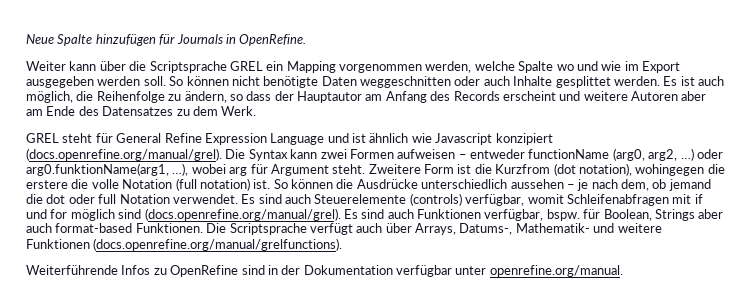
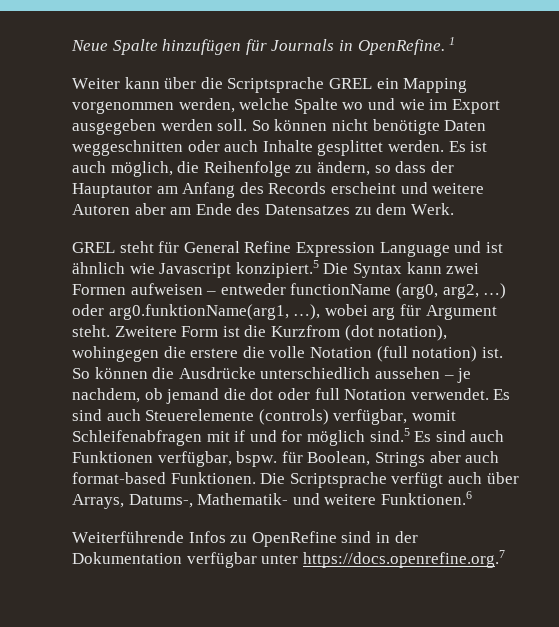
(307, 40) none -> [449,37,456,45] 1
[495,133,553,145] [26,148,222,161] konzipiert (docs.openrefine.org/manual/grel). -> [235,260,319,278] konzipiert.5
[591,179,649,191] nach dem, -> [72,388,140,403] nachdem,
[118,208,341,221] sind (docs.openrefine.org/manual/grel). -> [369,428,410,442] sind.5
[26,238,343,251] Funktionen (docs.openrefine.org/manual/grelfunctions). -> [380,491,472,505] Funktionen.6
[489,265,623,277] openrefine.org/manual. -> [302,550,505,568] https://docs.openrefine.org.7

